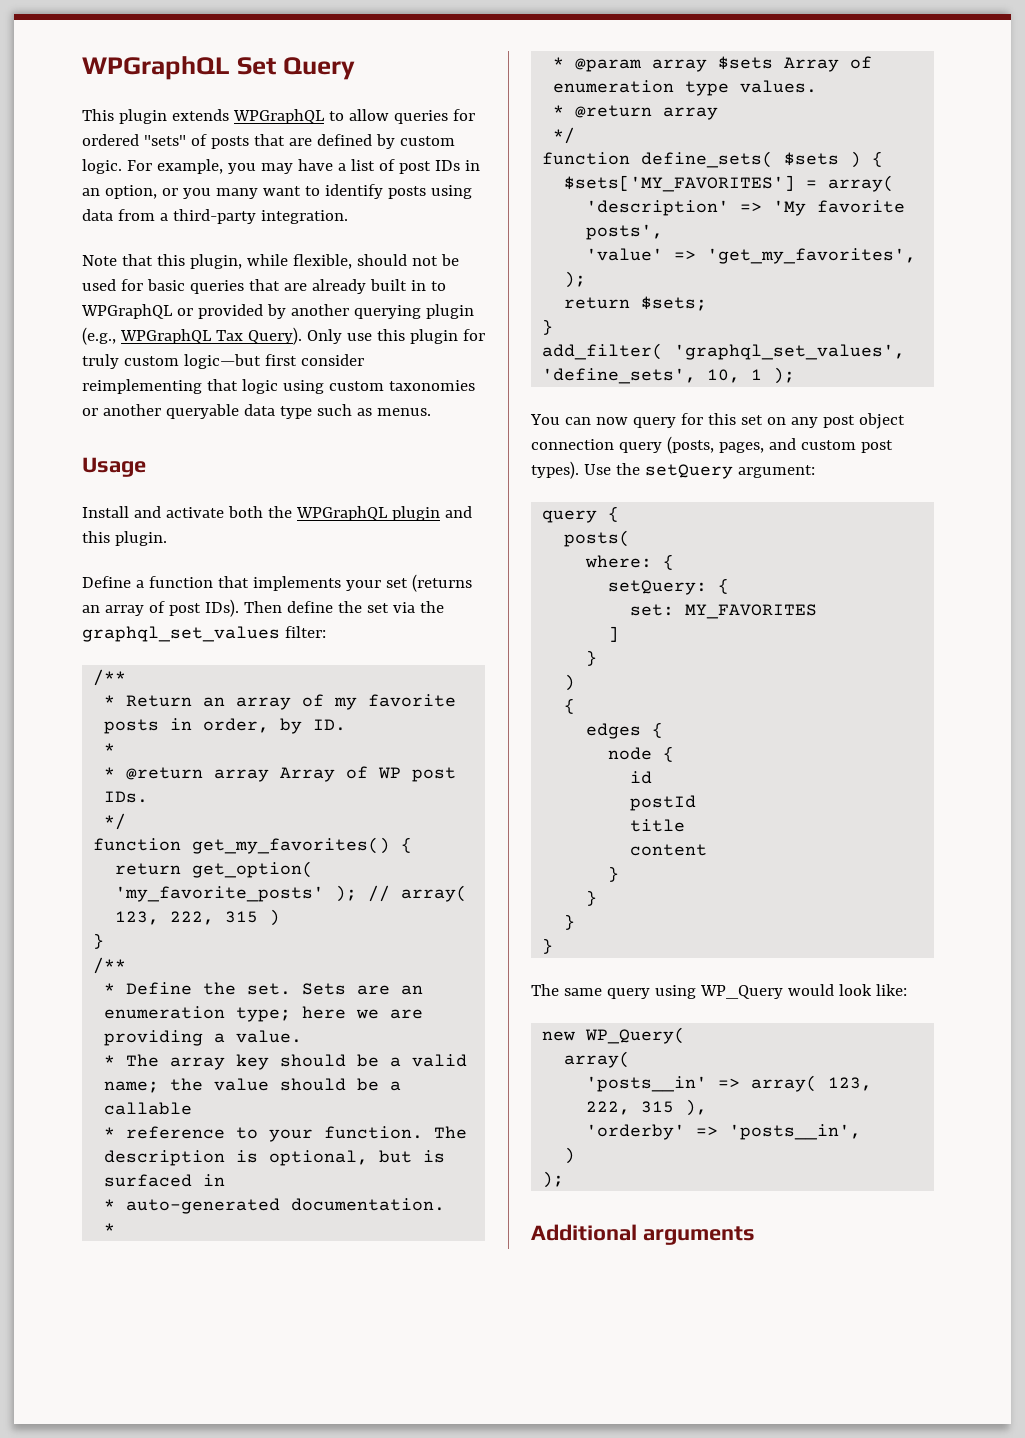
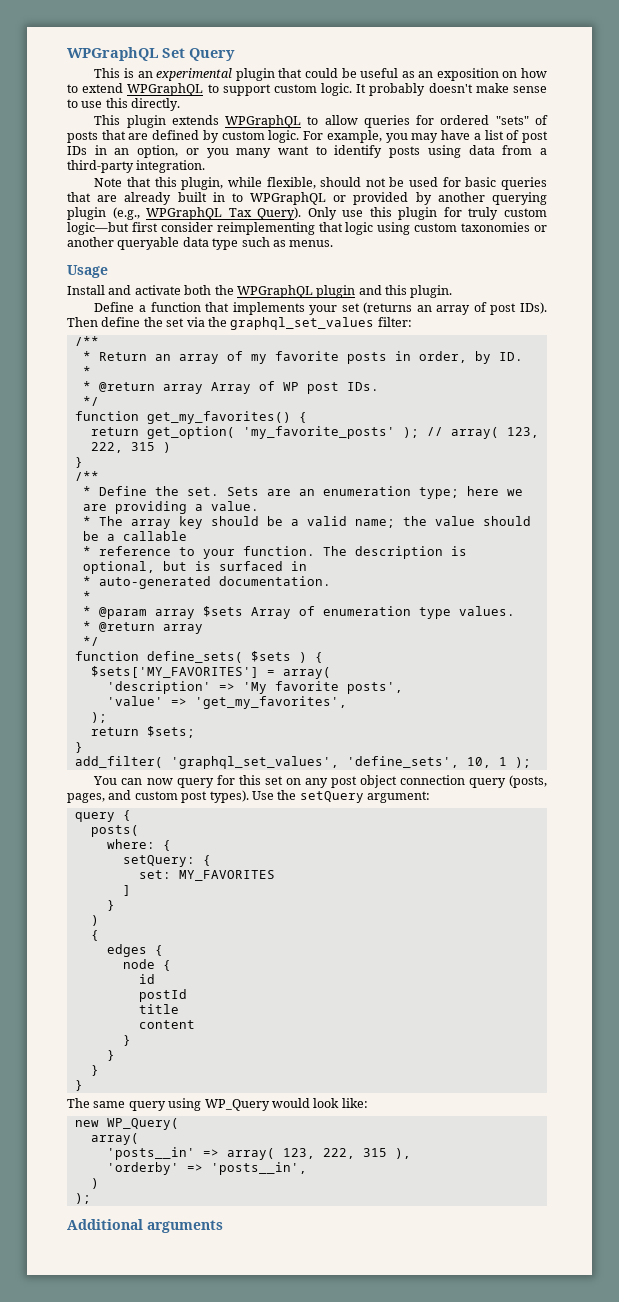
(355, 68) none -> [94,68,547,81] [67,83,547,96] [67,98,181,111] // This is an experimental plugin that could be useful as an exposition on how to extend WPGraphQL to support custom logic. It probably doesn't make sense to use this directly.

